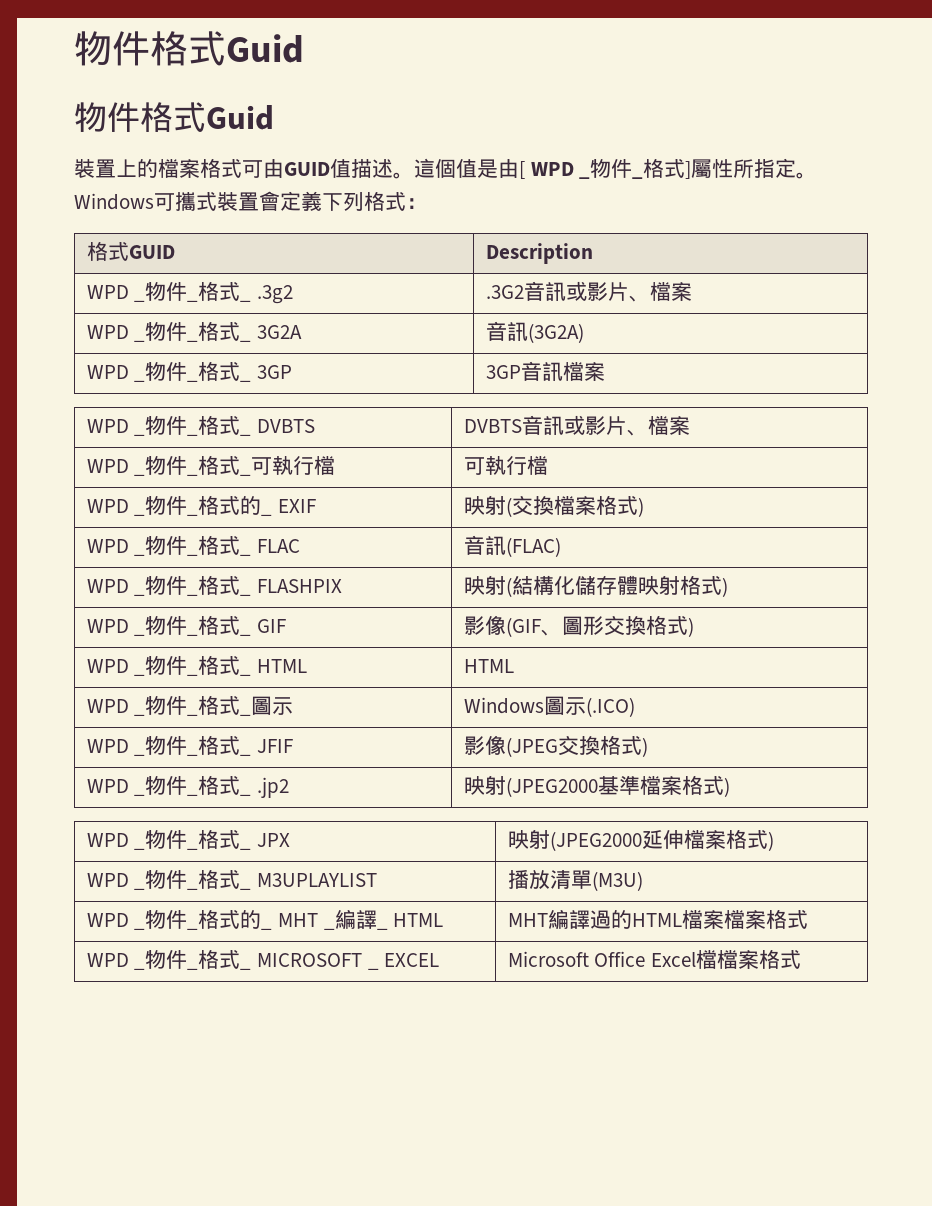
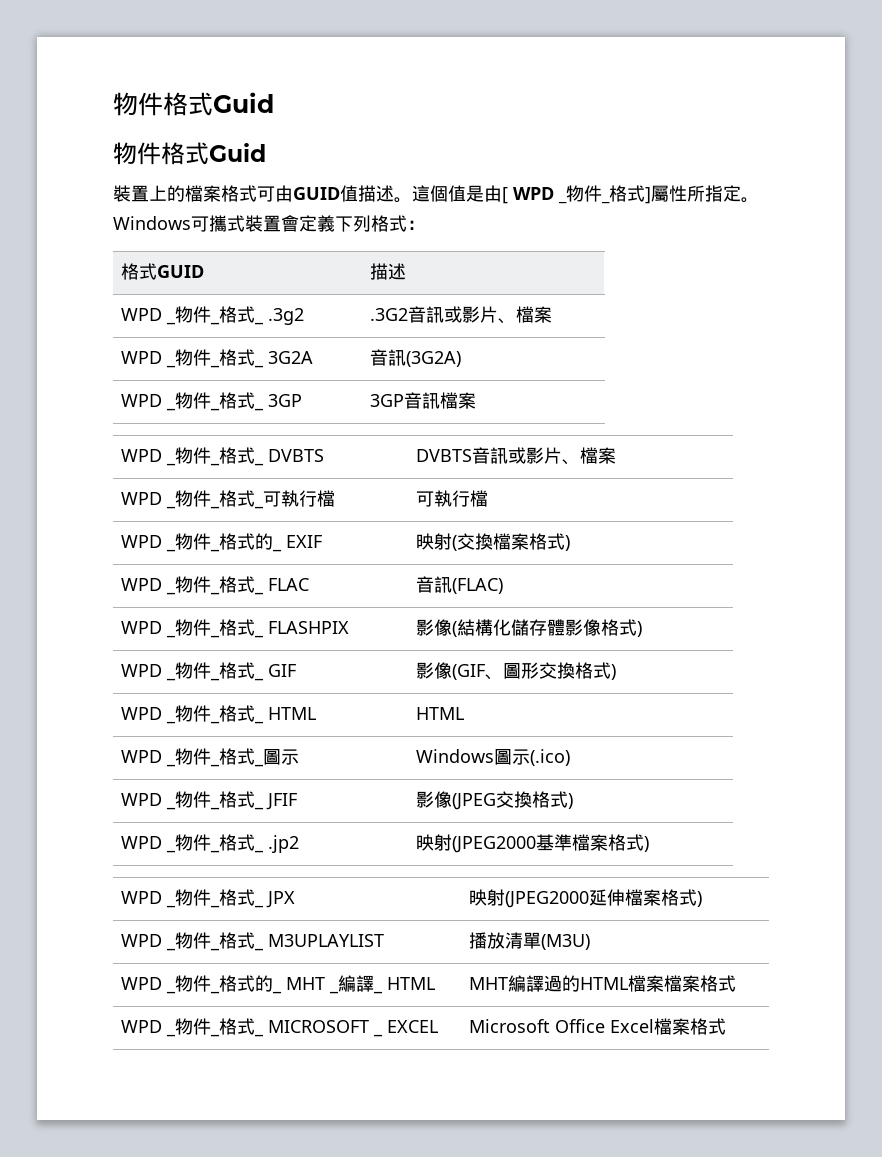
[485,243,593,264] Description -> [369,263,406,280] 描述
[463,575,506,595] 映射 -> [415,619,452,636] 影像
[637,575,680,595] 映射 -> [564,619,601,636] 影像
[585,697,635,717] (.ICO) -> [529,749,570,766] (.ico)
[716,950,738,969] 檔 -> (672, 1026) none

